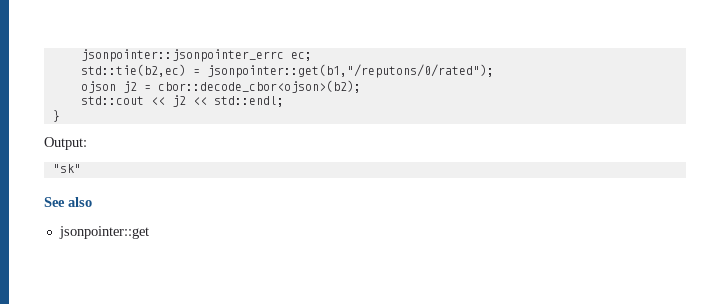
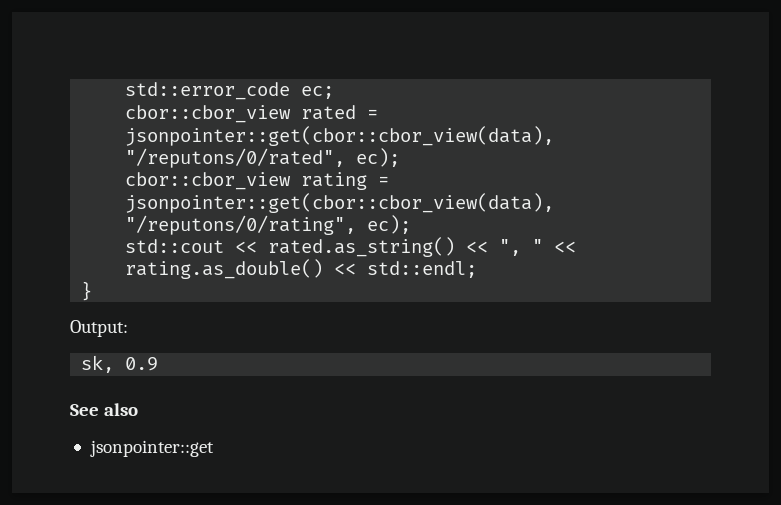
[80,49,284,62] jsonpointer::jsonpointer_errc -> [125,82,291,100] std::error_code
[80,64,494,78] [80,80,361,93] [80,95,186,107] std::tie(b2,ec) = jsonpointer::get(b1,"/reputons/0/rated"); // ojson j2 = cbor::decode_cbor<ojson>(b2); // std::cout << j2 -> [125,105,379,123] [125,126,555,146] [125,148,401,168] [125,172,390,190] [125,193,555,213] [125,215,412,235] [125,237,577,257] [125,259,324,279] cbor::cbor_view rated = jsonpointer::get(cbor::cbor_view(data), "/reputons/0/rated", ec); // cbor::cbor_view rating = jsonpointer::get(cbor::cbor_view(data), "/reputons/0/rating", ec); // std::cout << rated.as_string() << ", " << rating.as_double()
[52,164,81,173] "sk" -> [81,355,159,373] sk, 0.9

